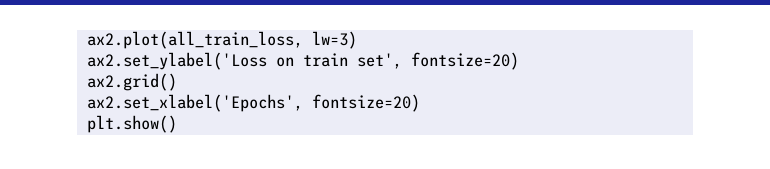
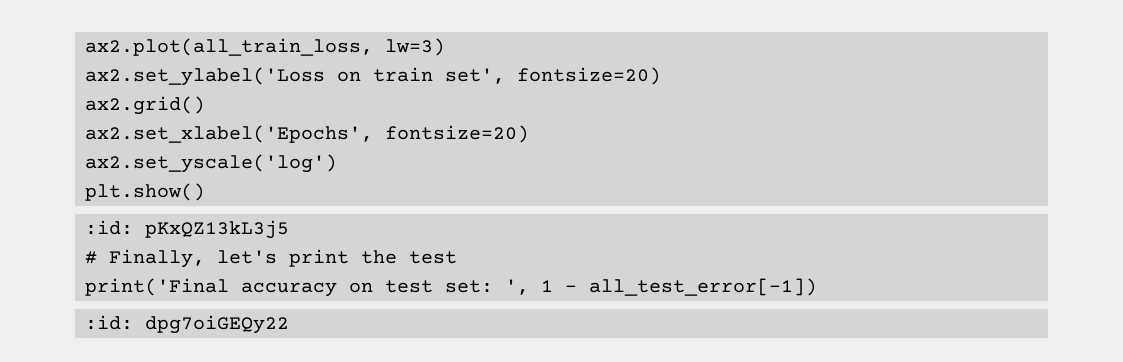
(420, 103) none -> [84,154,337,173] // ax2.set_yscale('log')
(177, 124) none -> [84,220,289,239] [84,249,457,268] [84,278,817,297] [84,315,289,334] // :id: pKxQZ13kL3j5 // # Finally, let's print the test // print('Final accuracy on test set: ', 1 - all_test_error[-1]) // :id: dpg7oiGEQy22

